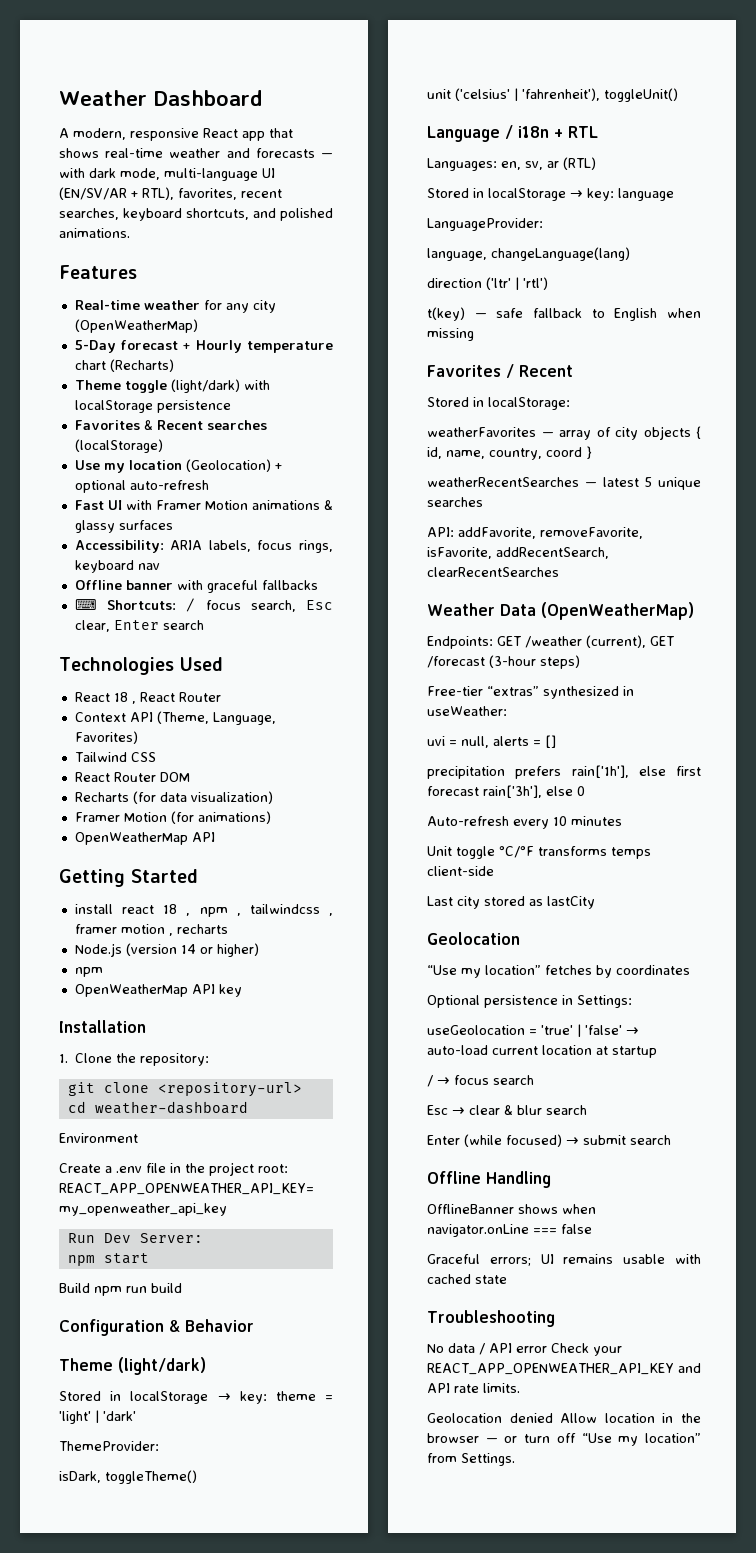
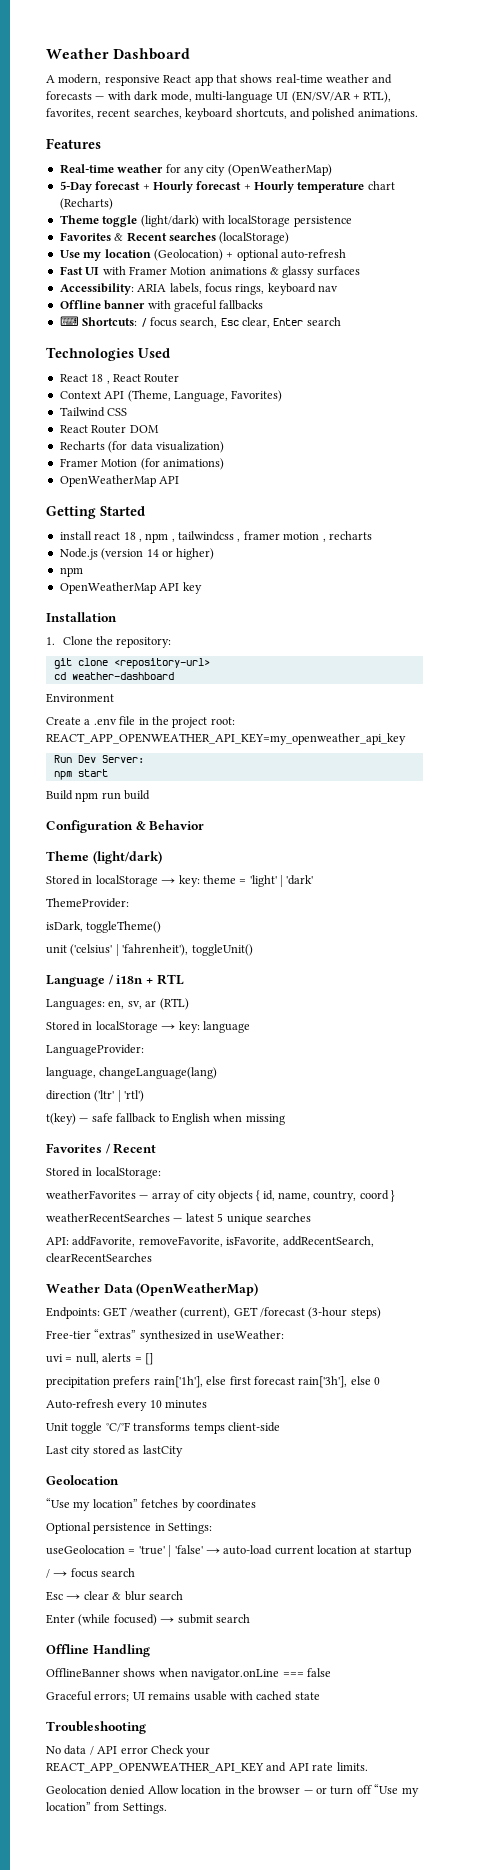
(242, 346) none -> [196,181,294,193] forecast + Hourly

